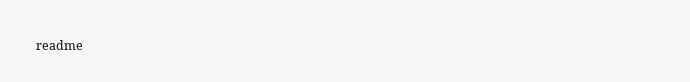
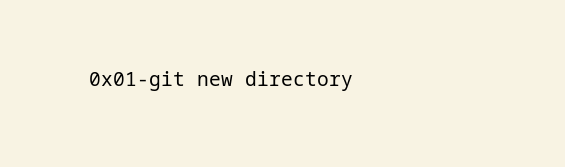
[36,40,83,50] readme -> [89,71,353,91] 0x01-git new directory

